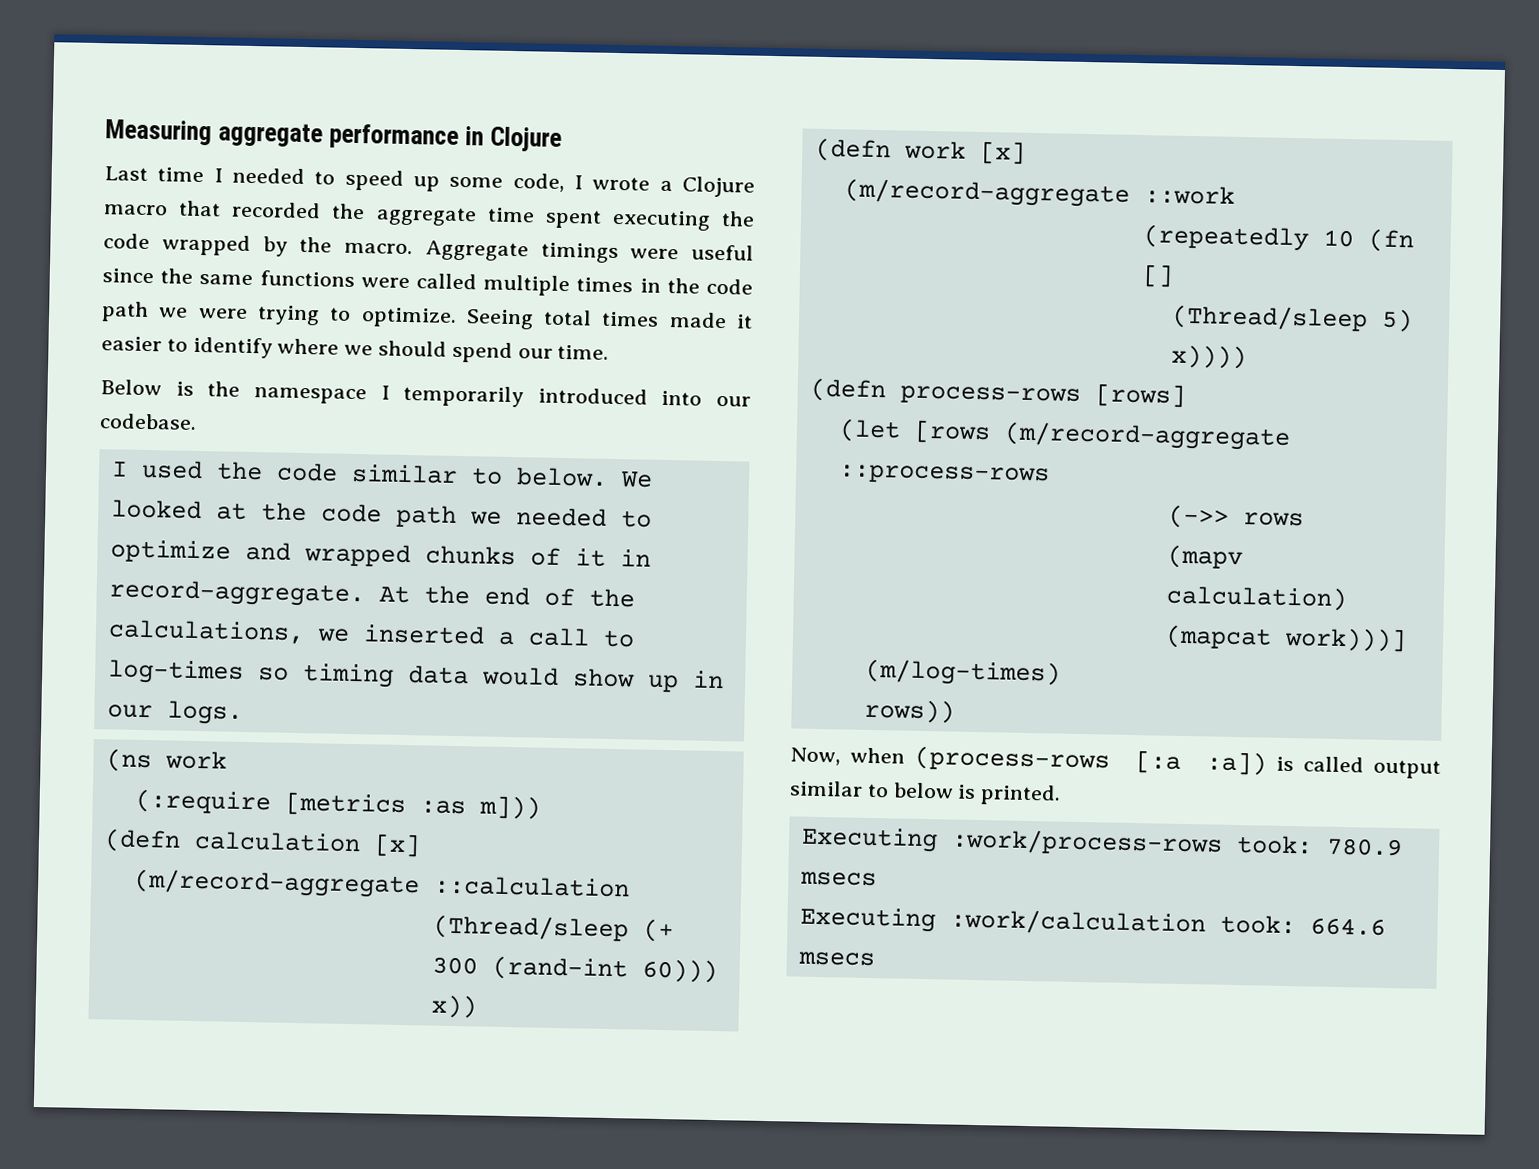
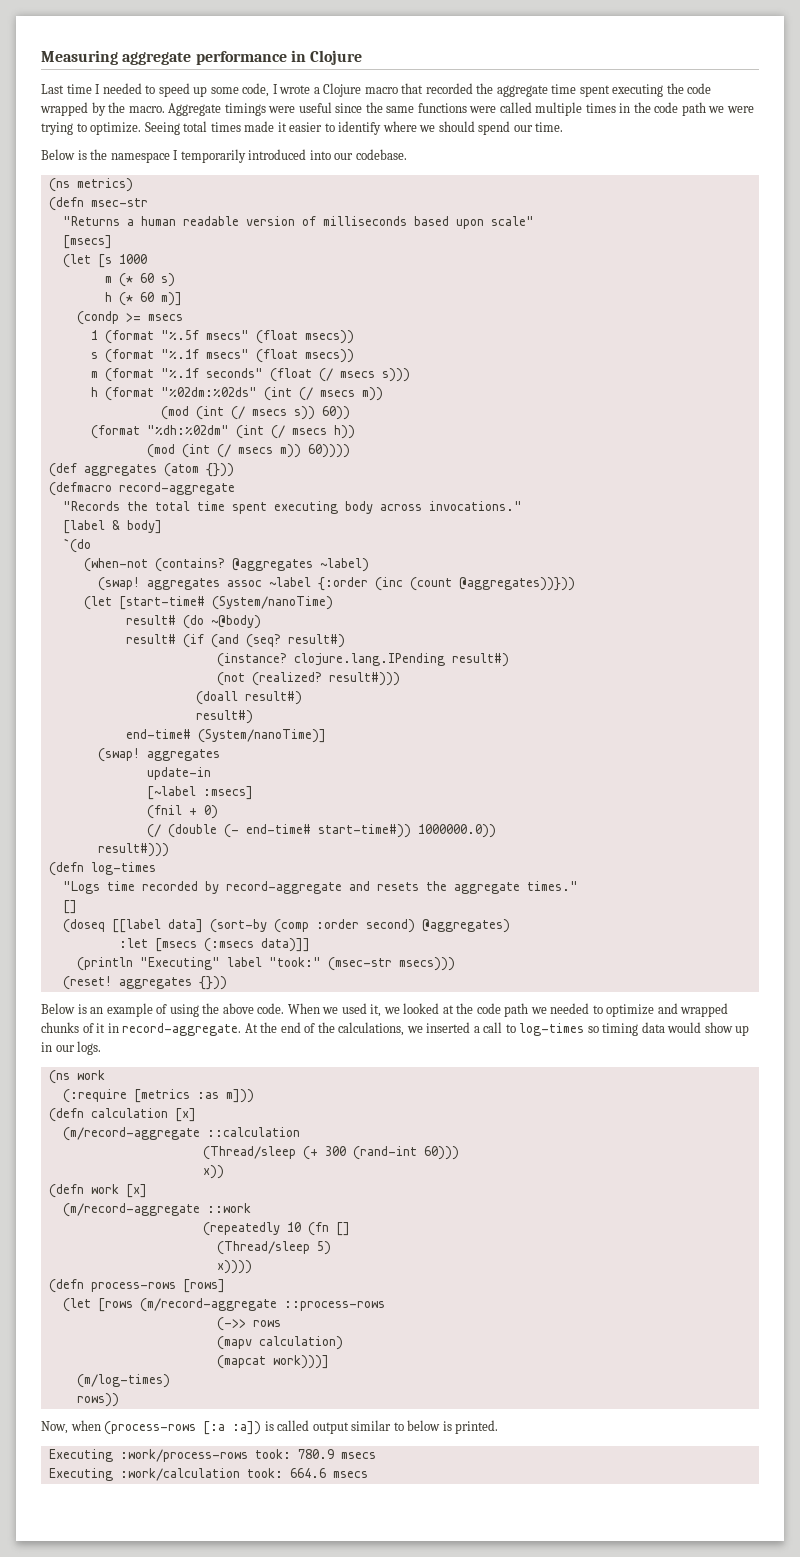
[110,459,653,488] I used the code similar to below. We -> [48,178,133,192] [48,197,148,211] [62,216,534,229] [62,235,112,249] [62,254,147,268] [104,273,175,287] [104,292,182,306] [76,311,183,325] [90,330,354,344] [90,349,354,363] [90,368,410,382] [90,387,383,401] [160,406,350,420] [90,425,355,439] [146,444,350,458] [48,463,234,477] [48,482,235,496] [62,501,522,514] [62,520,162,534] [62,538,91,553] [83,558,369,572] [97,577,575,591] [83,596,333,610] [125,615,261,629] [125,634,345,648] [216,653,509,667] [216,672,400,686] [195,691,302,705] [195,710,253,724] [125,729,326,743] [97,748,220,762] [146,767,211,780] [146,786,253,800] [146,805,218,819] [146,824,496,838] [97,843,169,857] [48,862,156,876] [62,881,578,894] [62,900,77,914] [62,919,510,933] [118,938,310,952] [76,957,455,971] [62,976,227,990] [41,1003,400,1017] (ns metrics) // (defn msec-str // "Returns a human readable version of milliseconds based upon scale" // [msecs] // (let [s 1000 // m (* 60 s) // h (* 60 m)] // (condp >= msecs // 1 (format "%.5f msecs" (float msecs)) // s (format "%.1f msecs" (float msecs)) // m (format "%.1f seconds" (float (/ msecs s))) // h (format "%02dm:%02ds" (int (/ msecs m)) // (mod (int (/ msecs s)) 60)) // (format "%dh:%02dm" (int (/ msecs h)) // (mod (int (/ msecs m)) 60)))) // (def aggregates (atom {})) // (defmacro record-aggregate // "Records the total time spent executing body across invocations." // [label & body] // `(do // (when-not (contains? @aggregates ~label) // (swap! aggregates assoc ~label {:order (inc (count @aggregates))})) // (let [start-time# (System/nanoTime) // result# (do ~@body) // result# (if (and (seq? result#) // (instance? clojure.lang.IPending result#) // (not (realized? result#))) // (doall result#) // result#) // end-time# (System/nanoTime)] // (swap! aggregates // update-in // [~label :msecs] // (fnil + 0) // (/ (double (- end-time# start-time#)) 1000000.0)) // result#))) // (defn log-times // "Logs time recorded by record-aggregate and resets the aggregate times." // [] // (doseq [[label data] (sort-by (comp :order second) @aggregates) // :let [msecs (:msecs data)]] // (println "Executing" label "took:" (msec-str msecs))) // (reset! aggregates {})) // Below is an example of using the above code. When we used it, we

